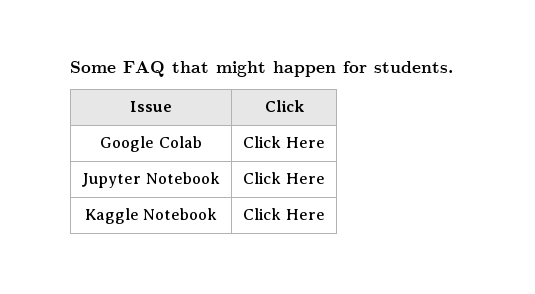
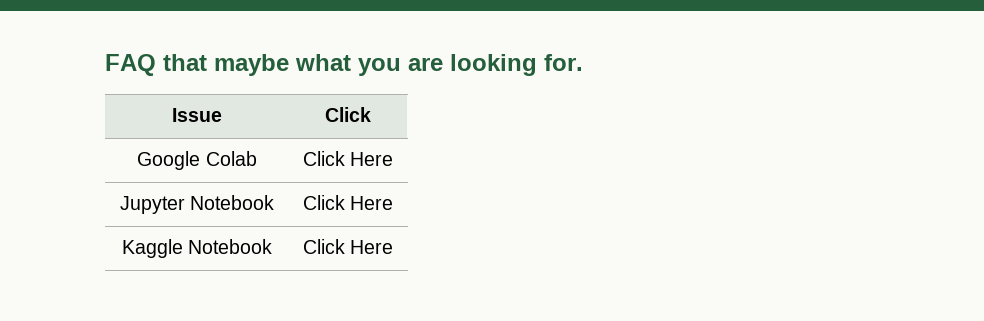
[70,61,116,73] Some -> (105, 65) none
[216,61,453,77] might happen for students. -> [214,54,583,76] maybe what you are looking for.

